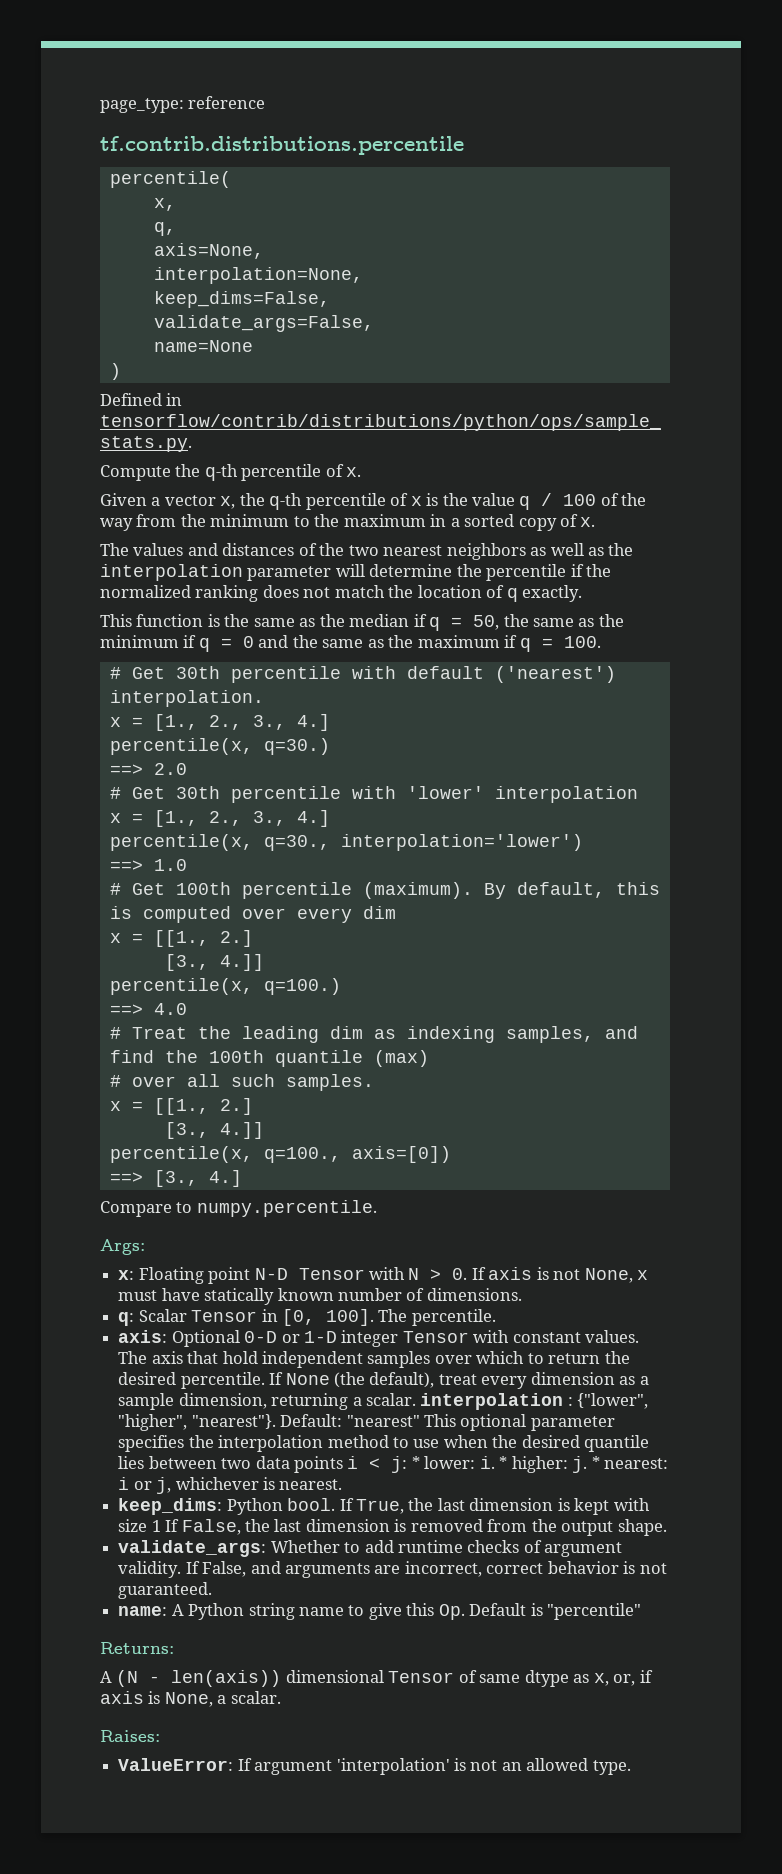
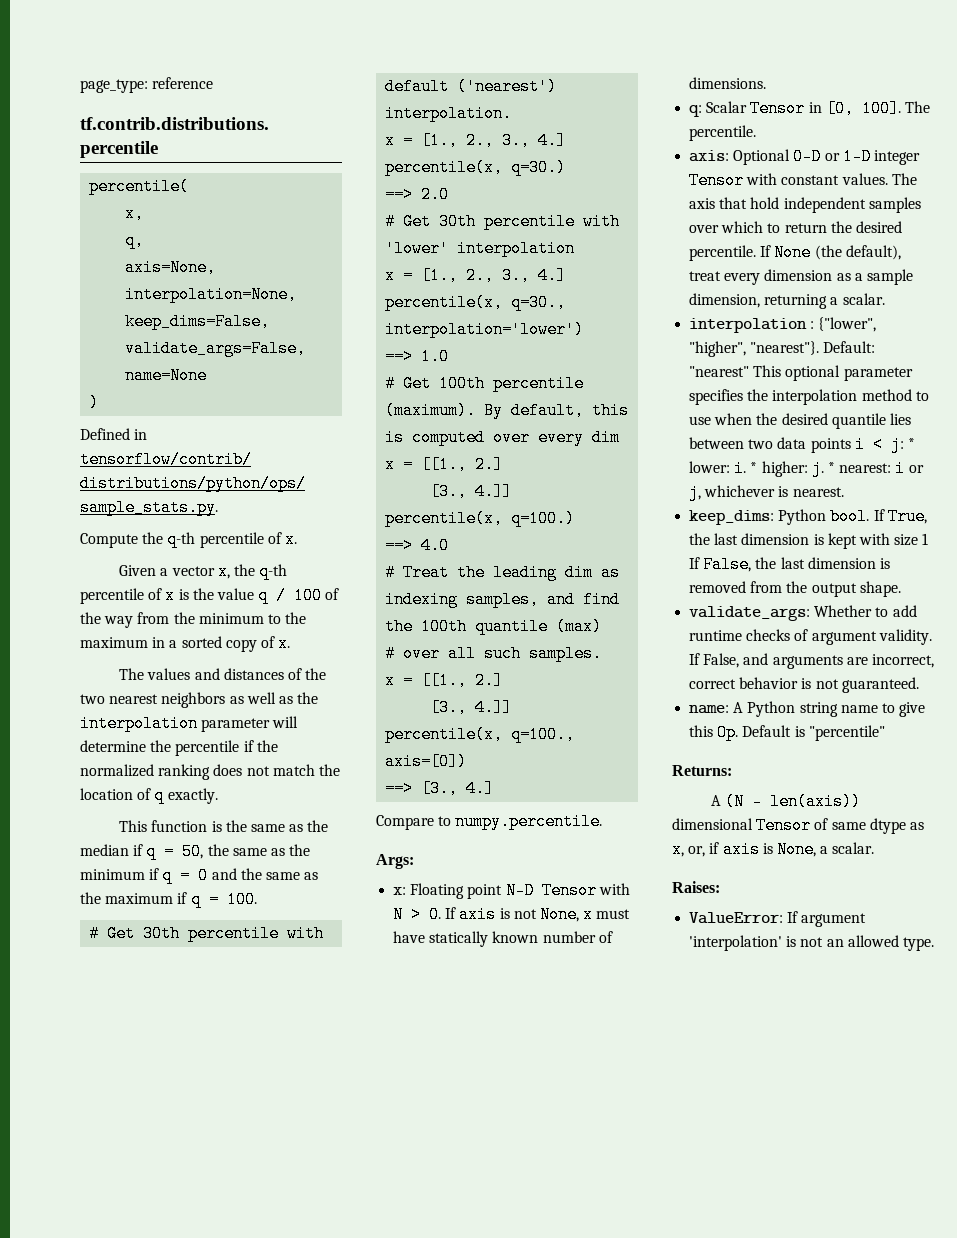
(416, 1399) none -> (885, 299) //

